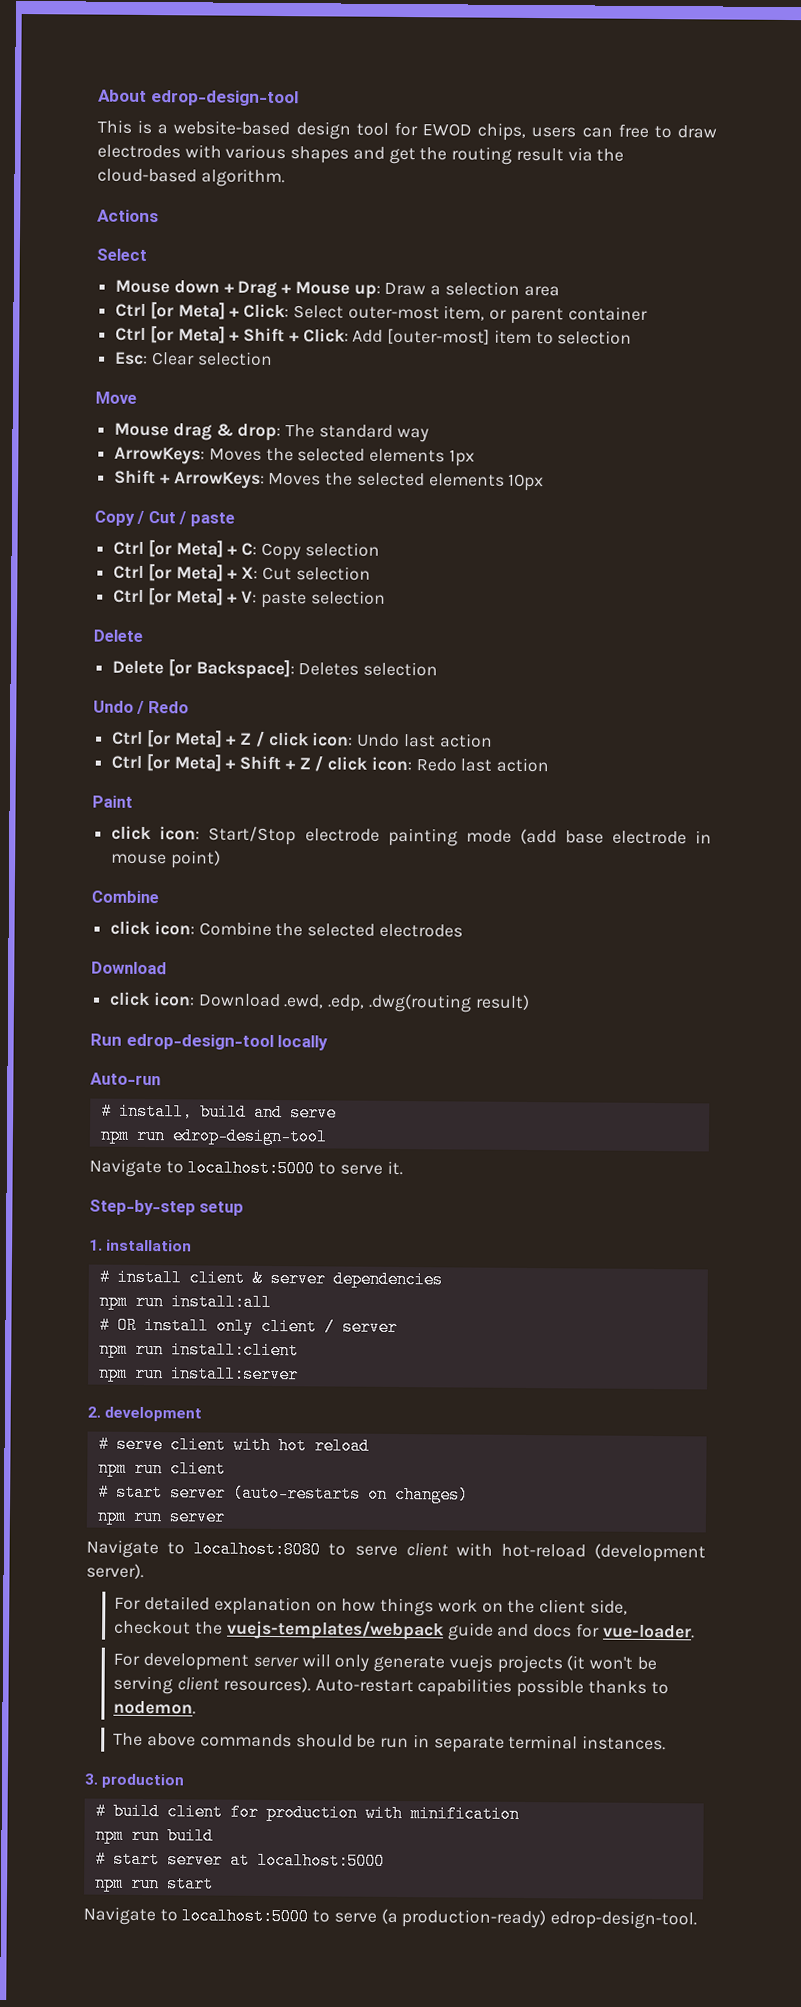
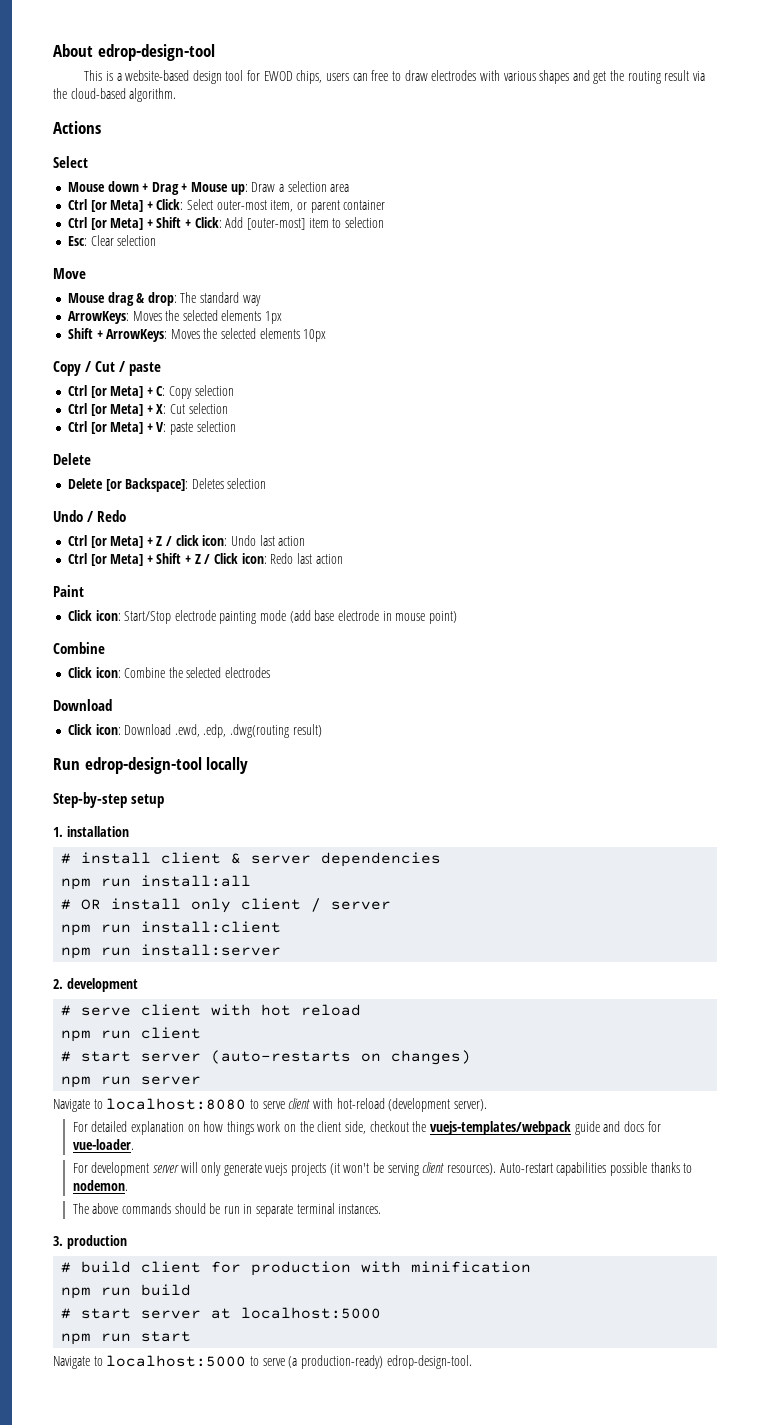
[327,756,369,771] click -> [214,553,239,564] Click
[111,825,153,841] click -> [67,610,92,621] Click
[110,920,152,936] click -> [67,667,92,678] Click
[109,991,152,1007] click -> [67,724,92,735] Click
[90,1072,161,1086] [100,1102,337,1122] [99,1126,328,1146] [89,1158,403,1178] // Auto-run // # install, build and serve // npm run edrop-design-tool // Navigate to localhost:5000 to serve it. -> (249, 765) none

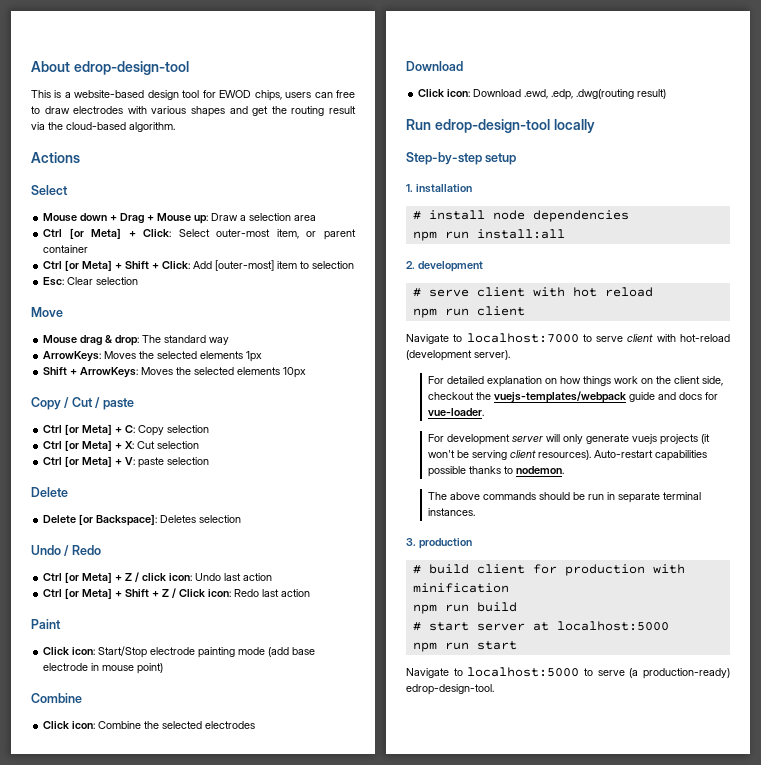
[161,852,312,864] client & server -> [492,210,525,220] node
[61,898,392,913] [61,921,282,936] [61,944,282,959] // # OR install only client / server // npm run install:client // npm run install:server -> (565, 234) none
[61,1050,472,1065] [61,1076,202,1088] [53,1098,247,1112] // # start server (auto-restarts on changes) // npm run server // Navigate to localhost:8080 -> [406,333,579,344] // Navigate to localhost:7000

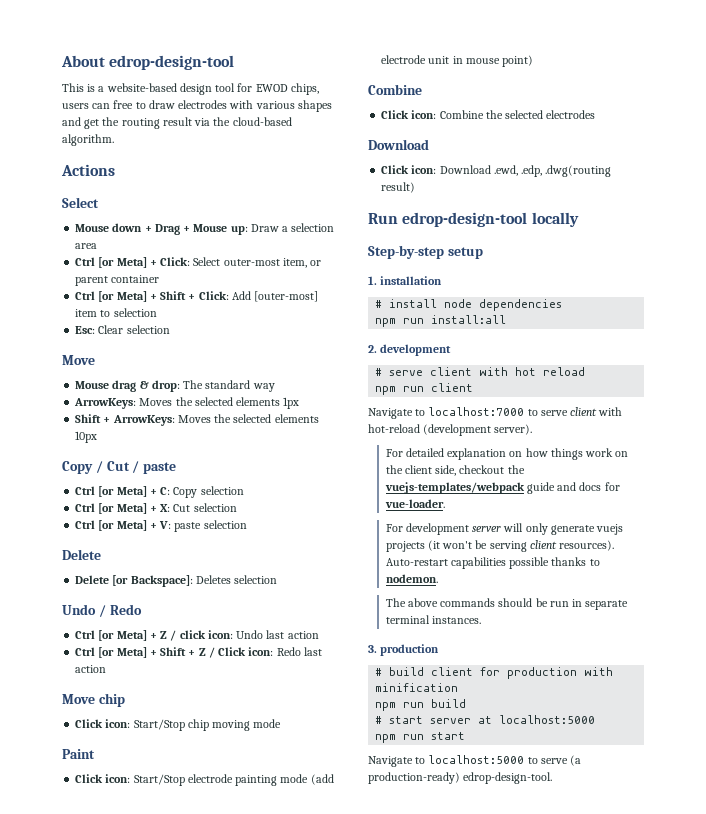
(311, 593) none -> [62,693,125,707] [75,719,282,731] // Move chip // Click icon: Start/Stop chip moving mode
[292,647,316,655] [43,663,89,671] base electrode -> [381,55,450,64] electrode unit

